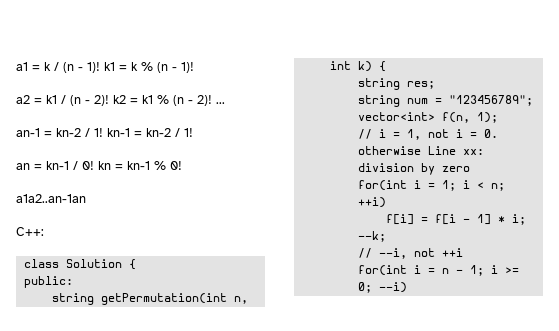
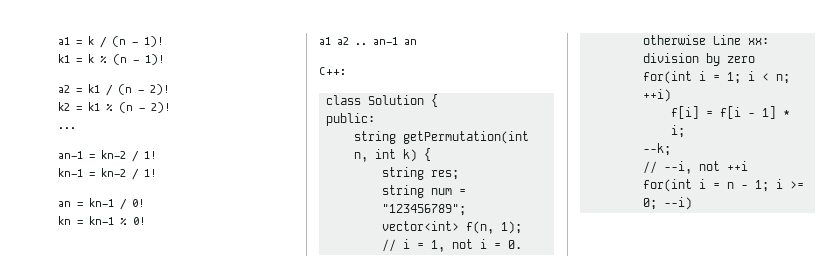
(100, 67) none -> (164, 41) //
(109, 100) none -> (170, 89) //
(212, 100) none -> (171, 107) //
(103, 132) none -> (157, 155) //
(94, 165) none -> (145, 203) //
[16,194,86,203] a1a2..an-1an -> [319,37,417,45] a1 a2 .. an-1 an

